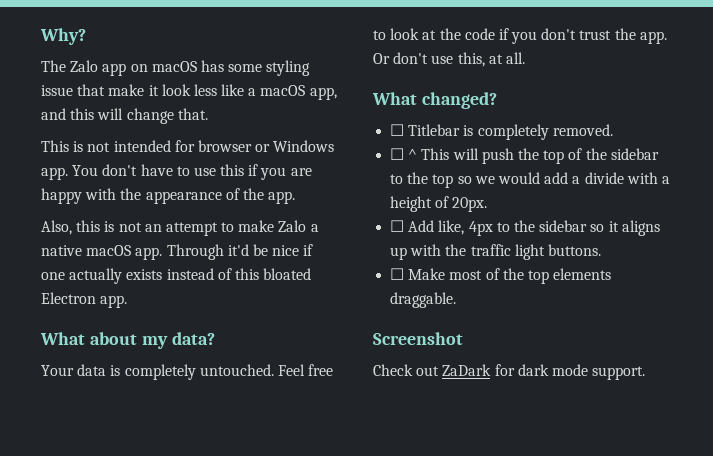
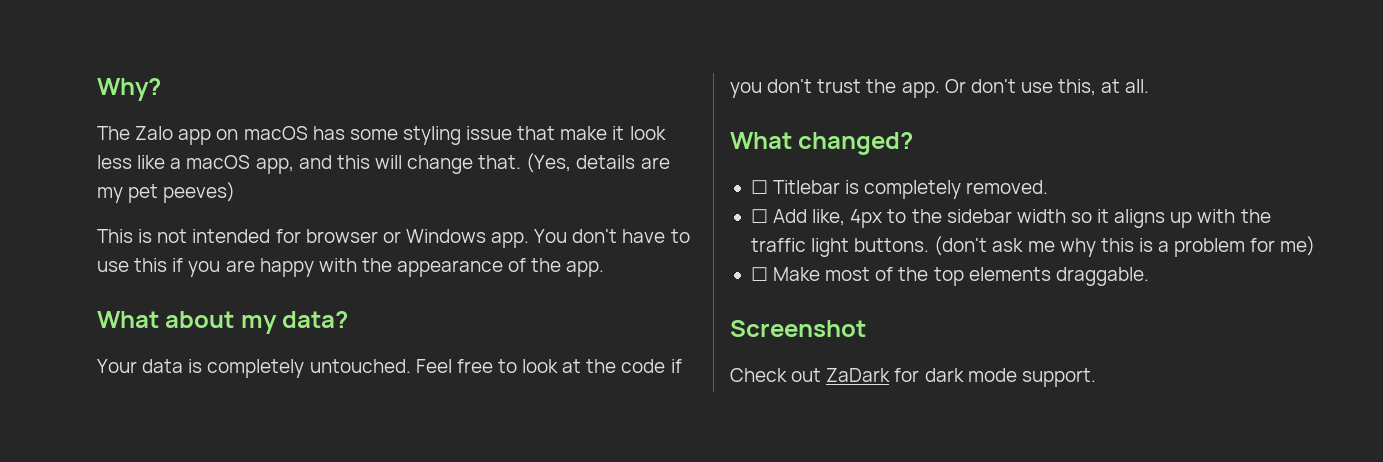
(208, 114) none -> [526,153,670,173] [97,182,236,203] (Yes, details are my pet peeves)
[41,220,319,236] [41,244,314,260] [41,268,312,284] [41,292,128,308] // Also, this is not an attempt to make Zalo a native macOS app. Through it'd be nice if one actually exists instead of this bloated Electron app. -> (605, 269) none
[390,148,659,164] [390,172,670,188] [390,196,488,212] // ☐ ^ This will push the top of the sidebar to the top so we would add a divide with a height of 20px. -> (1049, 187) none
(588, 226) none -> [1016,209,1066,223] width
(601, 250) none -> [934,236,1316,257] (don't ask me why this is a problem for me)

